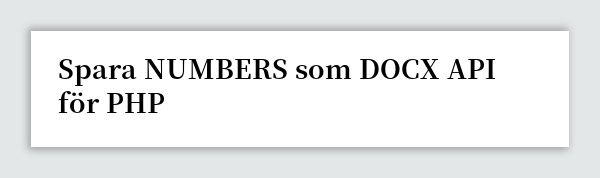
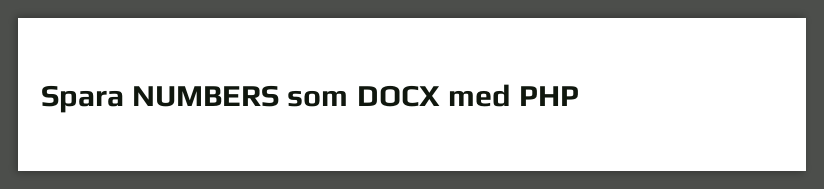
[446,59,496,79] [58,91,100,113] API för -> [447,84,511,107] med

